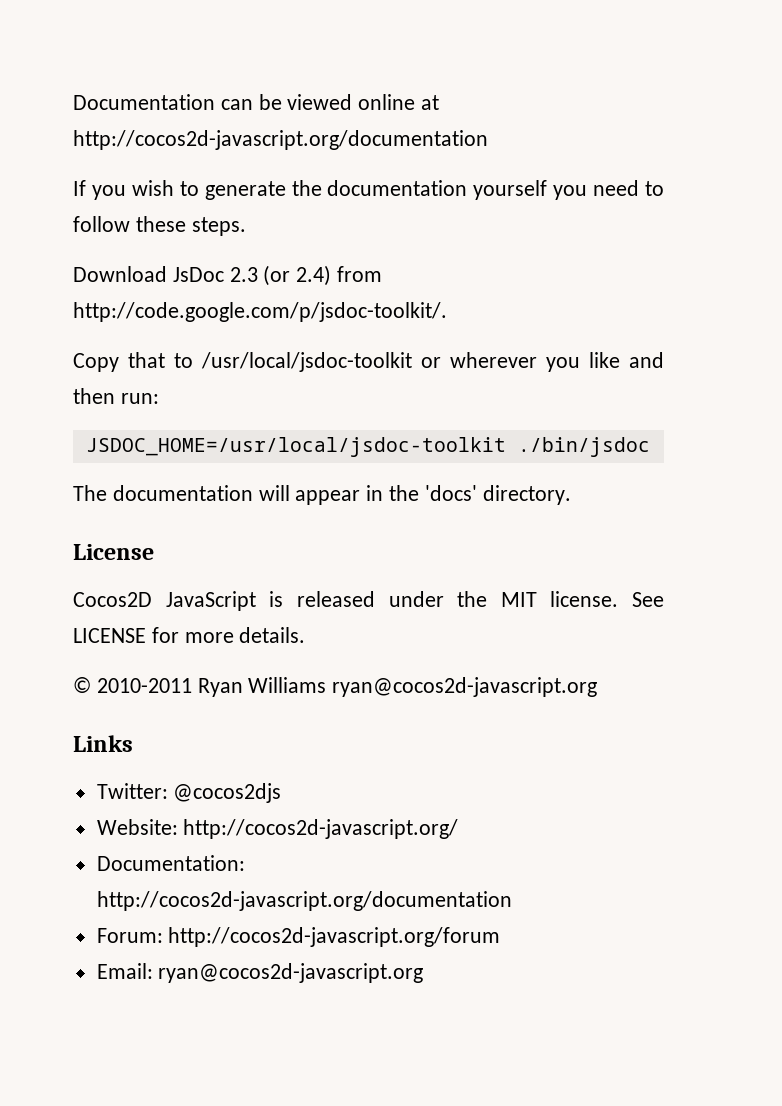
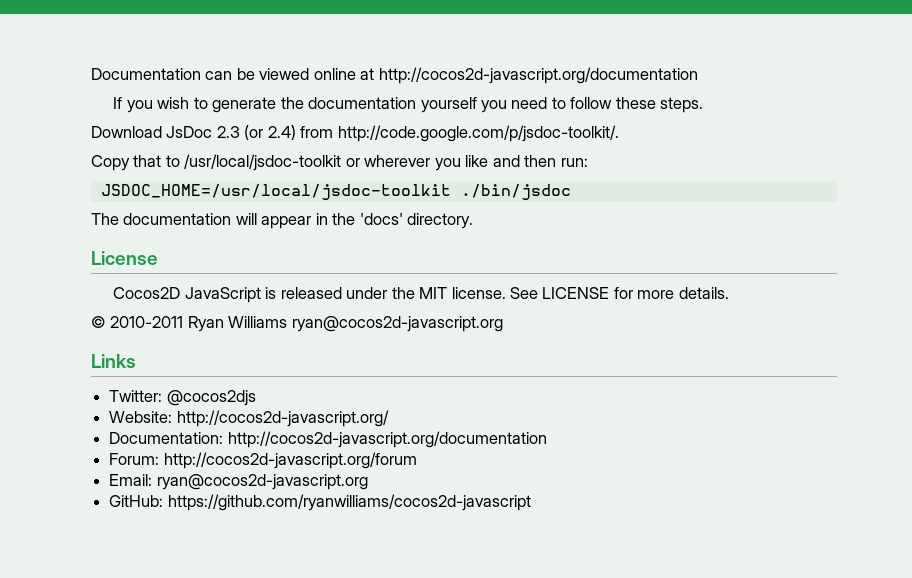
(424, 973) none -> [109,494,531,511] // GitHub: https://github.com/ryanwilliams/cocos2d-javascript

